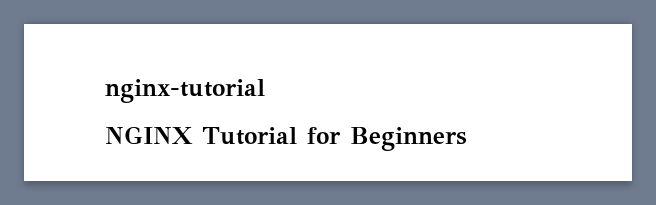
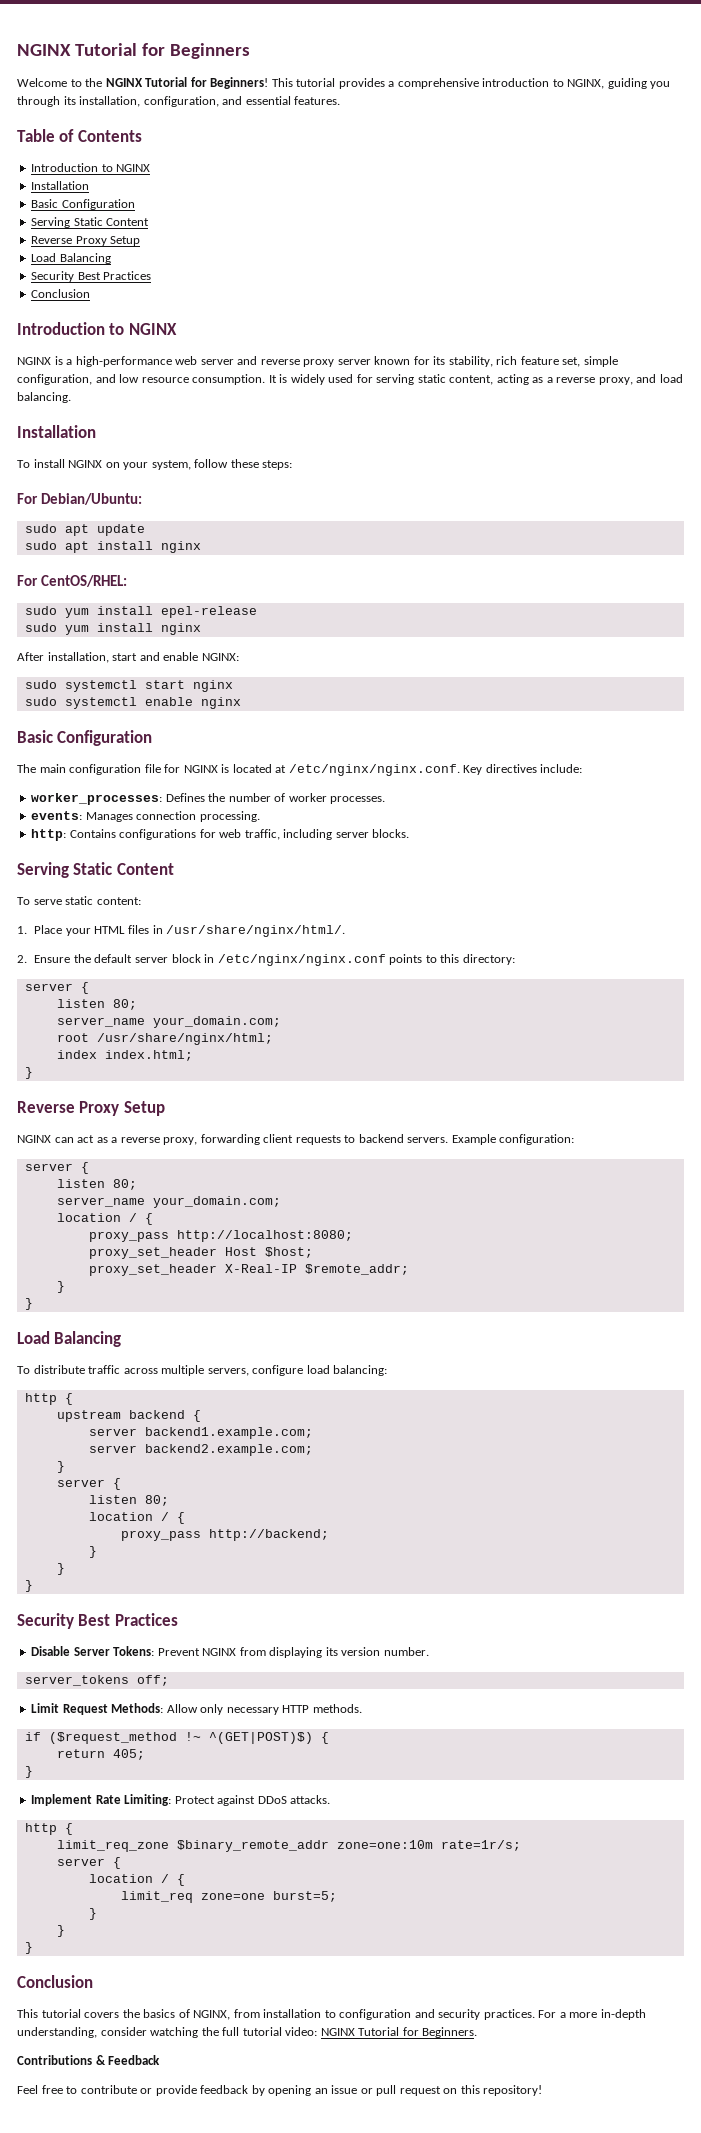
[105,79,265,103] nginx-tutorial // -> (17, 50) none
(467, 139) none -> [17,77,671,89] [17,96,341,107] [17,129,142,142] [31,163,151,172] [31,181,90,190] [31,199,135,210] [31,217,150,228] [31,236,141,246] [31,253,111,264] [31,271,152,282] [31,289,91,298] [17,322,177,335] [17,356,618,367] [17,374,683,385] [17,392,71,403] [17,425,96,438] [17,459,293,470] [17,493,142,505] [24,524,145,536] [24,541,201,553] [17,575,127,587] [24,606,257,618] [24,623,201,635] [17,652,239,663] [24,680,233,692] [24,697,241,709] [17,730,153,746] [17,764,583,776] [31,793,386,805] [31,811,260,822] [31,829,410,841] [17,862,174,878] [17,896,141,905] [17,925,346,937] [17,954,515,966] [24,982,89,994] [56,999,137,1010] [56,1016,281,1028] [56,1033,273,1045] [56,1050,193,1061] [24,1067,33,1079] [17,1101,165,1116] [17,1134,575,1145] [24,1162,89,1174] [56,1179,137,1190] [56,1196,281,1208] [56,1213,153,1225] [88,1230,353,1242] [88,1247,313,1259] [88,1264,409,1276] [56,1281,65,1293] [24,1298,33,1310] [17,1331,122,1347] [17,1365,388,1376] [24,1393,73,1405] [56,1410,201,1422] [88,1427,313,1439] [88,1444,313,1456] [56,1461,65,1473] [56,1478,121,1490] [88,1495,169,1506] [88,1512,185,1524] [120,1529,329,1541] [88,1546,97,1558] [56,1563,65,1575] [24,1580,33,1592] [17,1613,178,1629] [31,1646,429,1658] [24,1675,169,1686] [31,1703,362,1715] [24,1732,329,1744] [56,1749,145,1760] [24,1766,33,1778] [31,1794,331,1806] [24,1823,73,1835] [56,1840,521,1852] [56,1857,121,1869] [88,1874,185,1886] [120,1891,337,1903] [88,1908,97,1920] [56,1925,65,1937] [24,1942,33,1954] [17,1975,93,1988] [17,2009,646,2020] [17,2027,478,2038] [17,2055,161,2065] [17,2085,543,2096] // Welcome to the NGINX Tutorial for Beginners! This tutorial provides a comprehensive introduction to NGINX, guiding you through its installation, configuration, and essential features. // Table of Contents // Introduction to NGINX // Installation // Basic Configuration // Serving Static Content // Reverse Proxy Setup // Load Balancing // Security Best Practices // Conclusion // Introduction to NGINX // NGINX is a high-performance web server and reverse proxy server known for its stability, rich feature set, simple configuration, and low resource consumption. It is widely used for serving static content, acting as a reverse proxy, and load balancing. // Installation // To install NGINX on your system, follow these steps: // For Debian/Ubuntu: // sudo apt update // sudo apt install nginx // For CentOS/RHEL: // sudo yum install epel-release // sudo yum install nginx // After installation, start and enable NGINX: // sudo systemctl start nginx // sudo systemctl enable nginx // Basic Configuration // The main configuration file for NGINX is located at /etc/nginx/nginx.conf. Key directives include: // worker_processes: Defines the number of worker processes. // events: Manages connection processing. // http: Contains configurations for web traffic, including server blocks. // Serving Static Content // To serve static content: // 1. Place your HTML files in /usr/share/nginx/html/. // 2. Ensure the default server block in /etc/nginx/nginx.conf points to this directory: // server { // listen 80; // server_name your_domain.com; // root /usr/share/nginx/html; // index index.html; // } // Reverse Proxy Setup // NGINX can act as a reverse proxy, forwarding client requests to backend servers. Example configuration: // server { // listen 80; // server_name your_domain.com; // location / { // proxy_pass http://localhost:8080; // proxy_set_header Host $host; // proxy_set_header X-Real-IP $remote_addr; // } // } // Load Balancing // To distribute traffic across multiple servers, configure load balancing: // http { // upstream backend { // server backend1.example.com; // server backend2.example.com; // } // server { // listen 80; // location / { // proxy_pass http://backend; // } // } // } // Security Best Practices // Disable Server Tokens: Prevent NGINX from displaying its version number. // server_tokens off; // Limit Request Methods: Allow only necessary HTTP methods. // if ($request_method !~ ^(GET|POST)$) { // return 405; // } // Implement Rate Limiting: Protect against DDoS attacks. // http { // limit_req_zone $binary_remote_addr zone=one:10m rate=1r/s; // server { // location / { // limit_req zone=one burst=5; // } // } // } // Conclusion // This tutorial covers the basics of NGINX, from installation to configuration and security practices. For a more in-depth understanding, consider watching the full tutorial video: NGINX Tutorial for Beginners. // Contributions & Feedback // Feel free to contribute or provide feedback by opening an issue or pull request on this repository!

